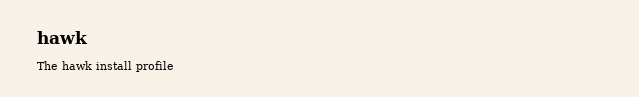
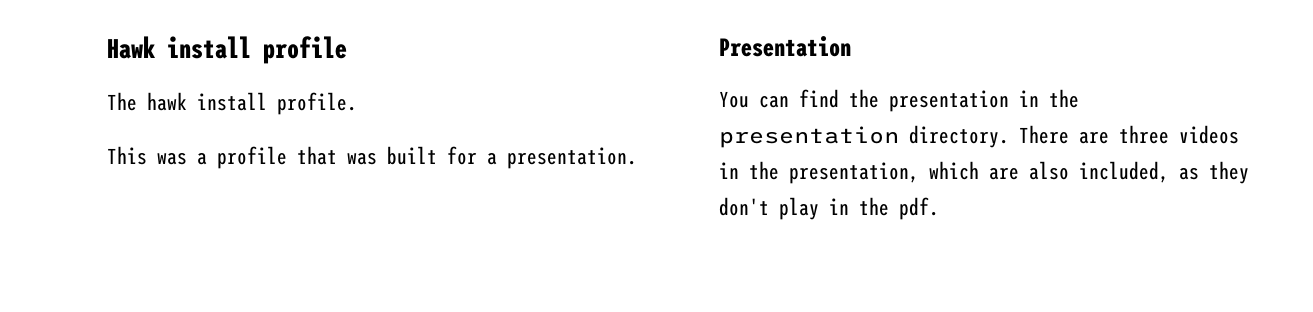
[37,31,88,44] hawk -> [107,36,347,64] Hawk install profile
[136,61,174,72] profile -> [277,92,357,115] [107,146,637,169] [719,36,851,57] [719,89,1079,112] [719,125,1239,148] [719,161,1249,184] [719,197,939,220] profile. // This was a profile that was built for a presentation. // Presentation // You can find the presentation in the presentation directory. There are three videos in the presentation, which are also included, as they don't play in the pdf.

